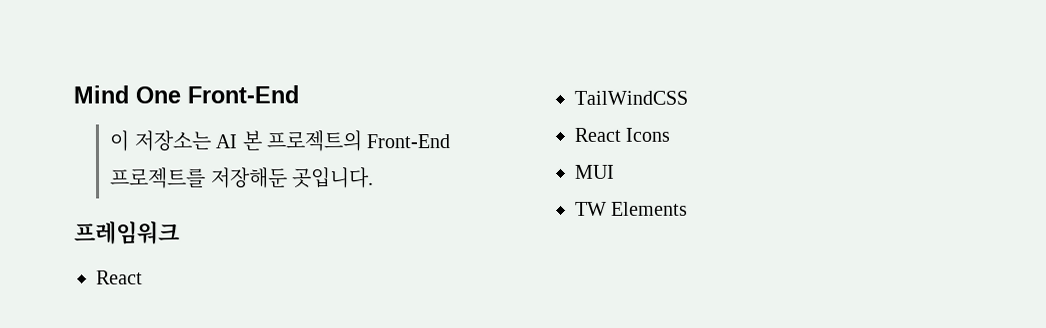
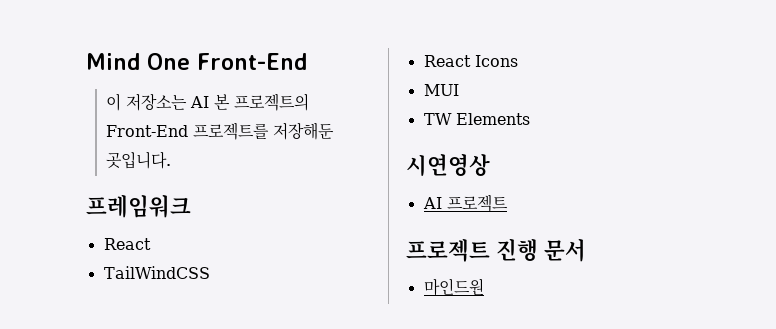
(689, 208) none -> [406,154,490,176] [422,194,508,212] [406,238,586,262] [423,278,484,296] // 시연영상 // AI 프로젝트 // 프로젝트 진행 문서 // 마인드원

